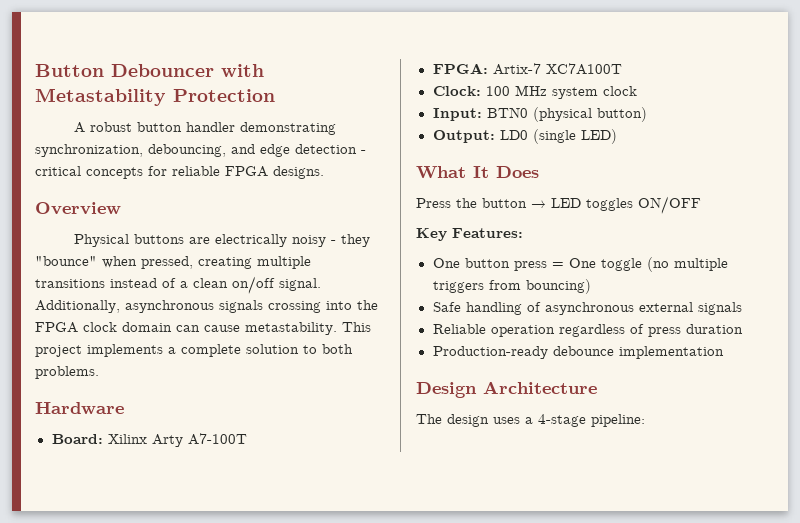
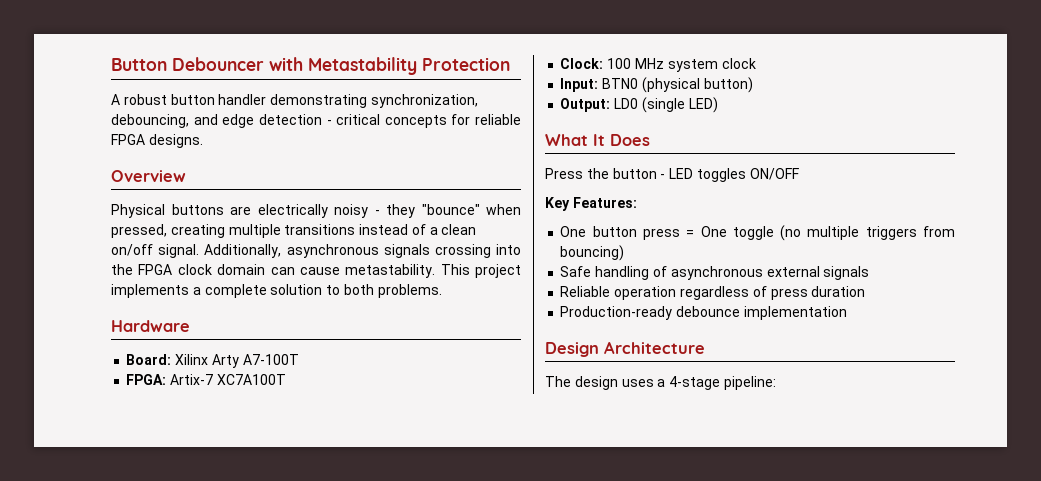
[531,200,546,208] → -> [660,174,666,179] -

